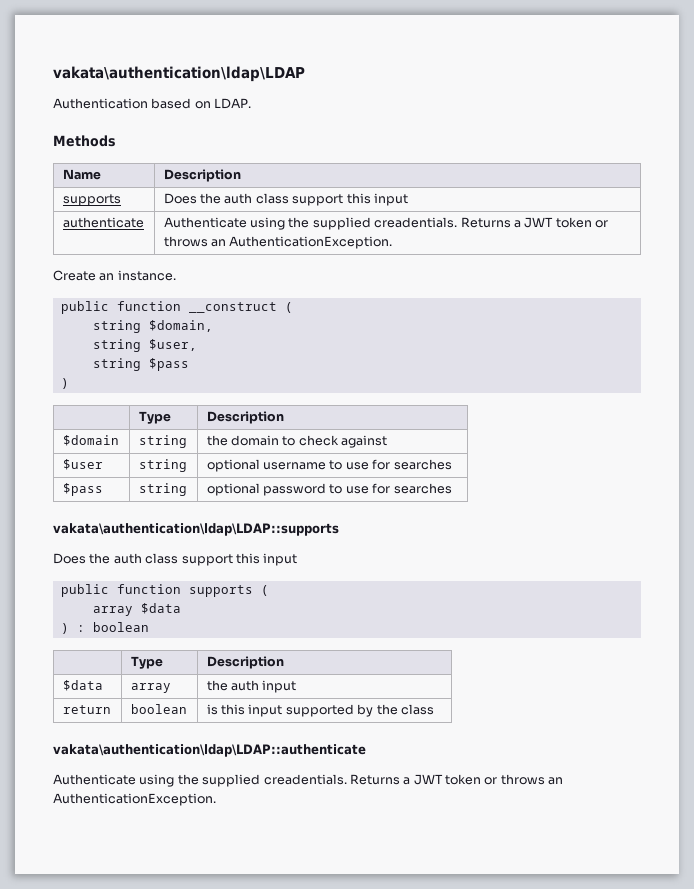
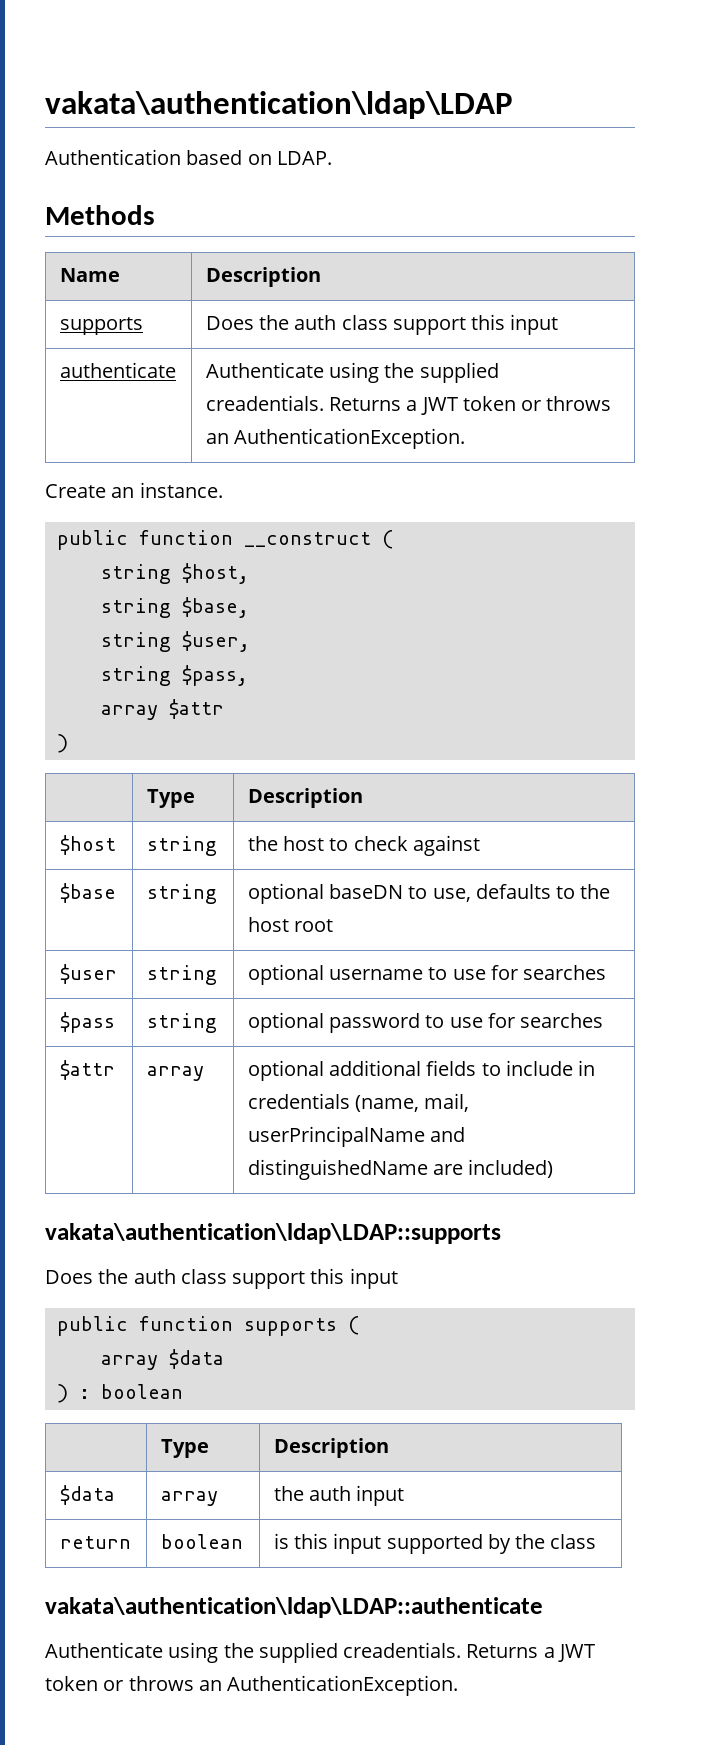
[148,320,213,332] $domain, -> [181,563,249,584] [100,597,249,618] $host, // string $base,
[148,358,189,371] $pass -> [181,665,248,686] [100,699,224,720] $pass, // array $attr
[62,435,119,446] $domain -> [59,835,116,855] $host
[231,435,280,446] domain -> [283,836,325,851] host
(388, 441) none -> [59,883,116,903] [146,884,217,904] [247,883,611,904] [247,917,334,932] // $base | string | optional baseDN to use, defaults to the host root
(452, 488) none -> [59,1060,115,1080] [146,1066,204,1081] [247,1060,596,1081] [247,1093,470,1112] [247,1126,466,1147] [247,1159,554,1180] // $attr | array | optional additional fields to include in credentials (name, mail, userPrincipalName and distinguishedName are included)

